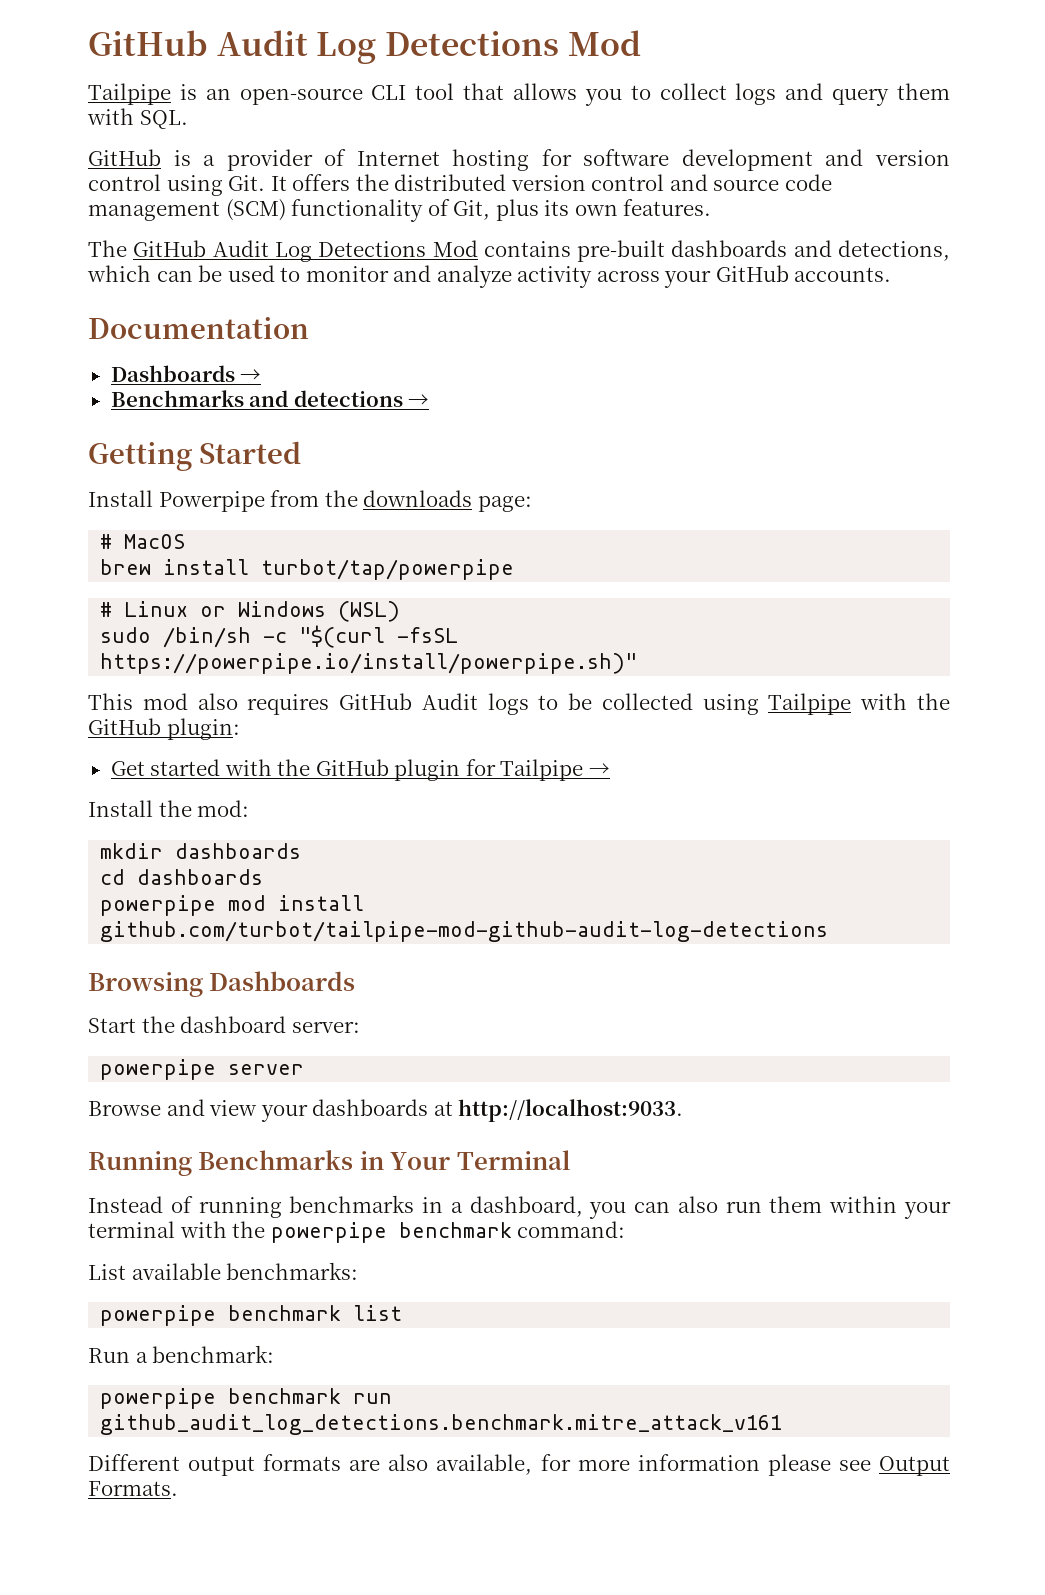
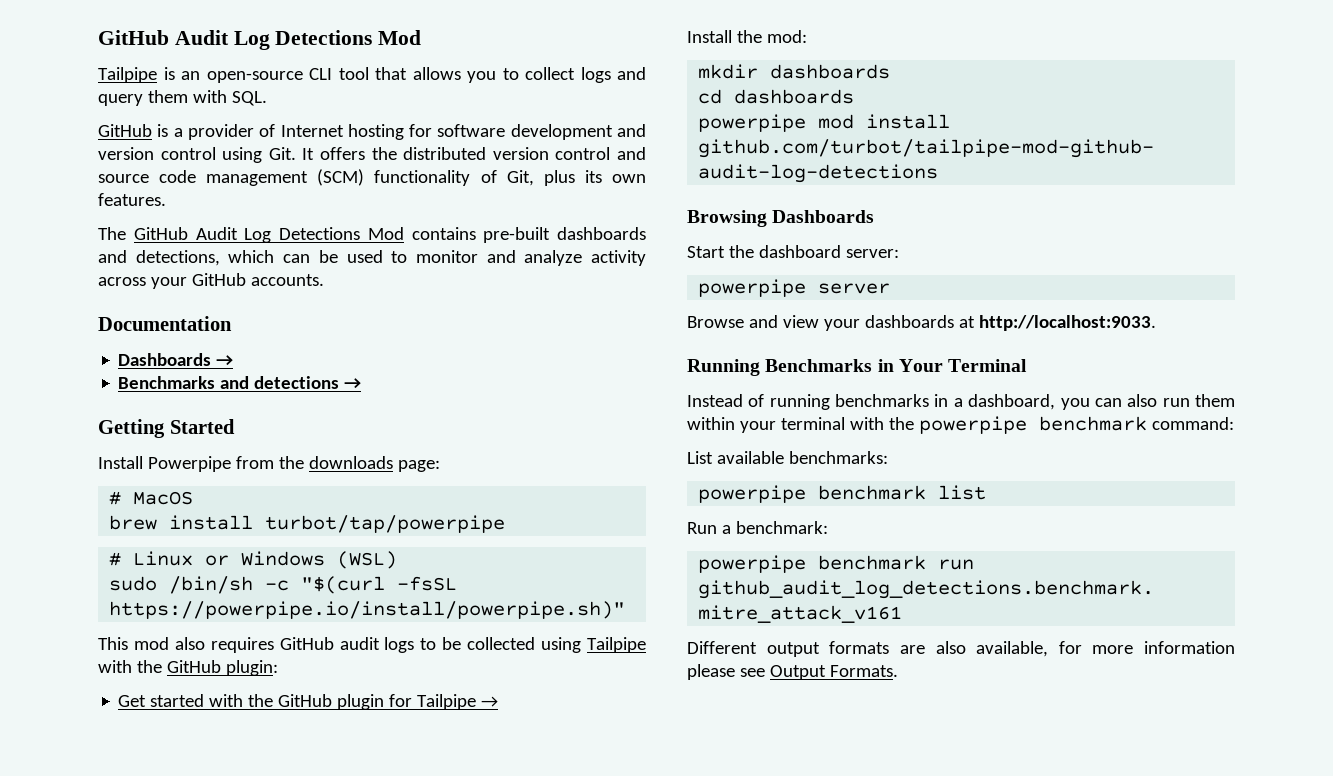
[421,693,478,710] Audit -> [339,637,380,650] audit

